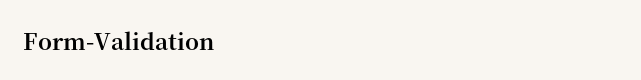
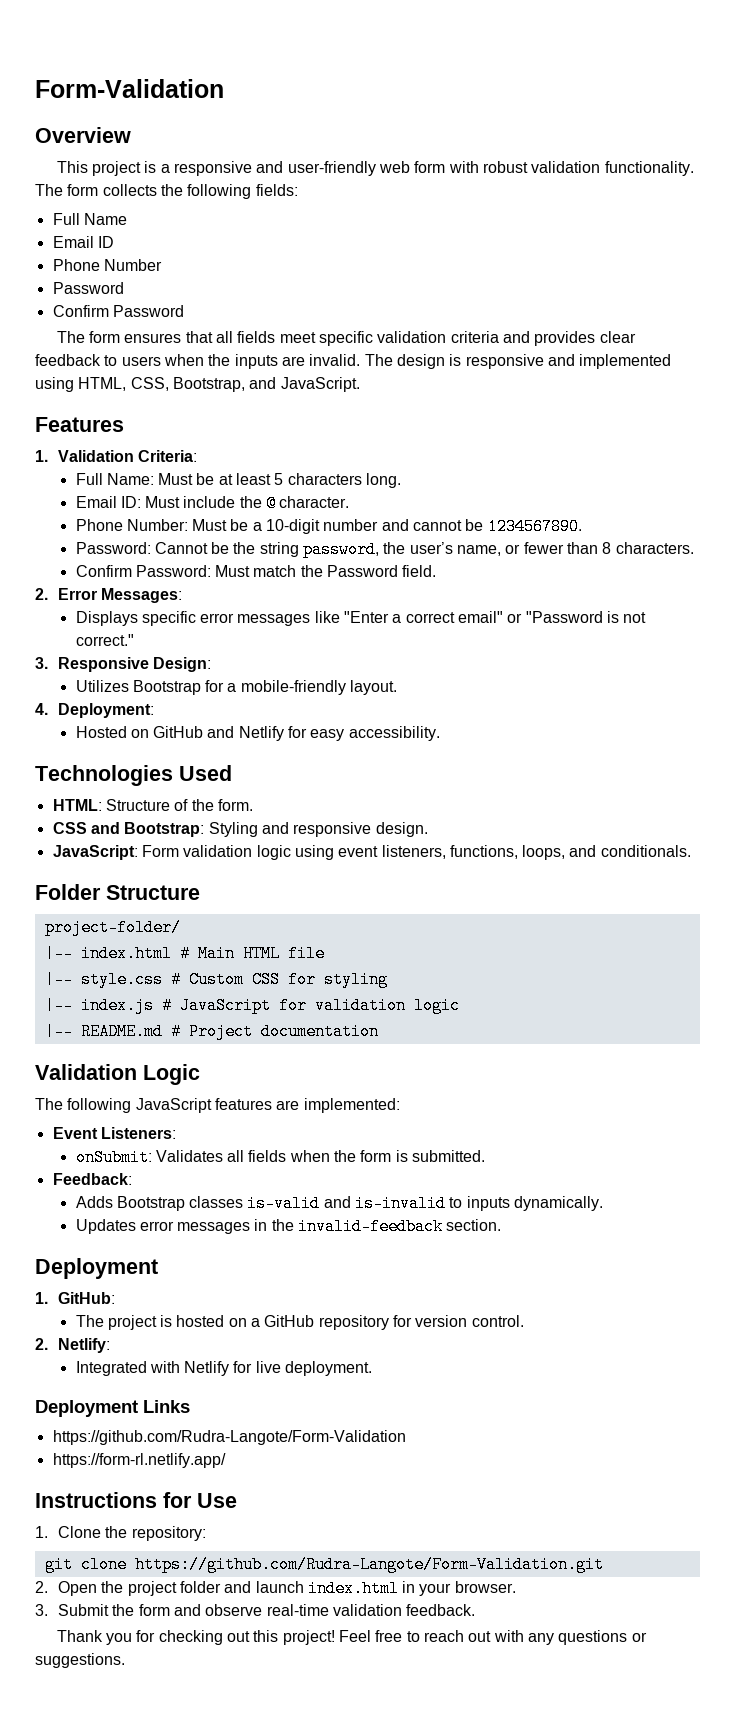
(214, 40) none -> [35,127,131,143] [56,161,694,176] [35,184,298,199] [52,213,127,225] [52,236,114,248] [52,259,162,271] [52,282,124,294] [52,305,184,317] [56,331,636,346] [35,354,672,369] [35,377,360,392] [35,417,124,432] [35,450,198,462] [75,473,402,488] [75,495,350,512] [75,518,582,535] [75,541,694,558] [75,565,437,577] [35,588,183,603] [75,611,647,626] [75,634,134,646] [35,657,212,672] [75,680,398,695] [35,703,154,718] [75,726,440,741] [35,765,232,786] [52,799,253,811] [52,822,428,837] [52,845,691,860] [35,884,200,900] [44,919,181,936] [44,945,325,962] [44,971,388,988] [44,997,460,1014] [44,1023,379,1040] [35,1064,200,1085] [35,1098,400,1113] [52,1127,176,1139] [75,1149,486,1166] [52,1173,132,1185] [75,1195,604,1212] [75,1218,502,1235] [35,1258,158,1279] [35,1292,115,1304] [75,1315,524,1330] [35,1338,110,1353] [75,1361,373,1376] [35,1400,190,1417] [52,1430,406,1445] [52,1453,226,1468] [35,1492,237,1508] [35,1526,206,1541] [44,1556,604,1573] [35,1580,516,1597] [35,1604,476,1616] [56,1630,647,1645] [35,1653,125,1668] // Overview // This project is a responsive and user-friendly web form with robust validation functionality. The form collects the following fields: // Full Name // Email ID // Phone Number // Password // Confirm Password // The form ensures that all fields meet specific validation criteria and provides clear feedback to users when the inputs are invalid. The design is responsive and implemented using HTML, CSS, Bootstrap, and JavaScript. // Features // 1. Validation Criteria: // Full Name: Must be at least 5 characters long. // Email ID: Must include the @ character. // Phone Number: Must be a 10-digit number and cannot be 1234567890. // Password: Cannot be the string password, the user’s name, or fewer than 8 characters. // Confirm Password: Must match the Password field. // 2. Error Messages: // Displays specific error messages like "Enter a correct email" or "Password is not correct." // 3. Responsive Design: // Utilizes Bootstrap for a mobile-friendly layout. // 4. Deployment: // Hosted on GitHub and Netlify for easy accessibility. // Technologies Used // HTML: Structure of the form. // CSS and Bootstrap: Styling and responsive design. // JavaScript: Form validation logic using event listeners, functions, loops, and conditionals. // Folder Structure // project-folder/ // |-- index.html # Main HTML file // |-- style.css # Custom CSS for styling // |-- index.js # JavaScript for validation logic // |-- README.md # Project documentation // Validation Logic // The following JavaScript features are implemented: // Event Listeners: // onSubmit: Validates all fields when the form is submitted. // Feedback: // Adds Bootstrap classes is-valid and is-invalid to inputs dynamically. // Updates error messages in the invalid-feedback section. // Deployment // 1. GitHub: // The project is hosted on a GitHub repository for version control. // 2. Netlify: // Integrated with Netlify for live deployment. // Deployment Links // https://github.com/Rudra-Langote/Form-Validation // https://form-rl.netlify.app/ // Instructions for Use // 1. Clone the repository: // git clone https://github.com/Rudra-Langote/Form-Validation.git // 2. Open the project folder and launch index.html in your browser. // 3. Submit the form and observe real-time validation feedback. // Thank you for checking out this project! Feel free to reach out with any questions or suggestions.

